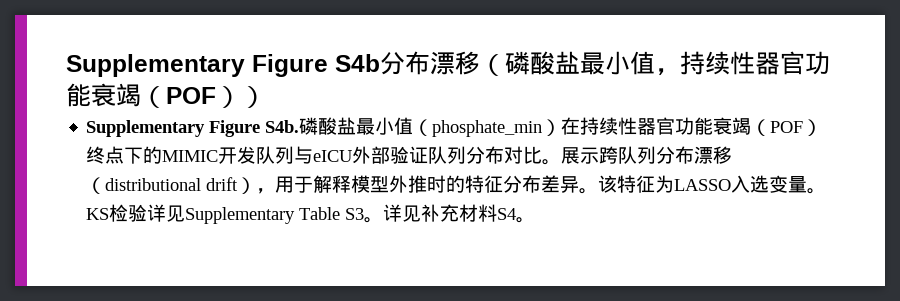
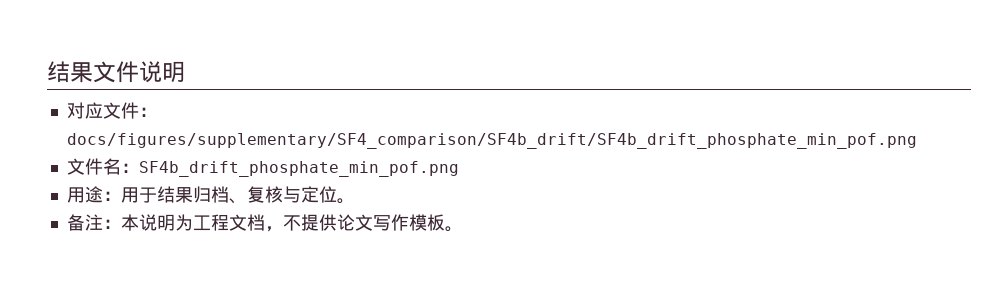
[66,51,830,77] [66,83,266,108] [86,117,823,137] [86,146,733,165] [86,175,827,194] [86,204,517,224] Supplementary Figure S4b分布漂移（磷酸盐最小值，持续性器官功能衰竭（POF）） // Supplementary Figure S4b.磷酸盐最小值（phosphate_min）在持续性器官功能衰竭（POF）终点下的MIMIC开发队列与eICU外部验证队列分布对比。展示跨队列分布漂移（distributional drift），用于解释模型外推时的特征分布差异。该特征为LASSO入选变量。KS检验详见Supplementary Table S3。详见补充材料S4 -> [47,61,185,83] [66,102,157,119] [66,133,917,149] [66,158,459,177] [66,186,355,204] [66,214,445,232] 结果文件说明 // 对应文件：docs/figures/supplementary/SF4_comparison/SF4b_drift/SF4b_drift_phosphate_min_pof.png // 文件名：SF4b_drift_phosphate_min_pof.png // 用途：用于结果归档、复核与定位。 // 备注：本说明为工程文档，不提供论文写作模板

